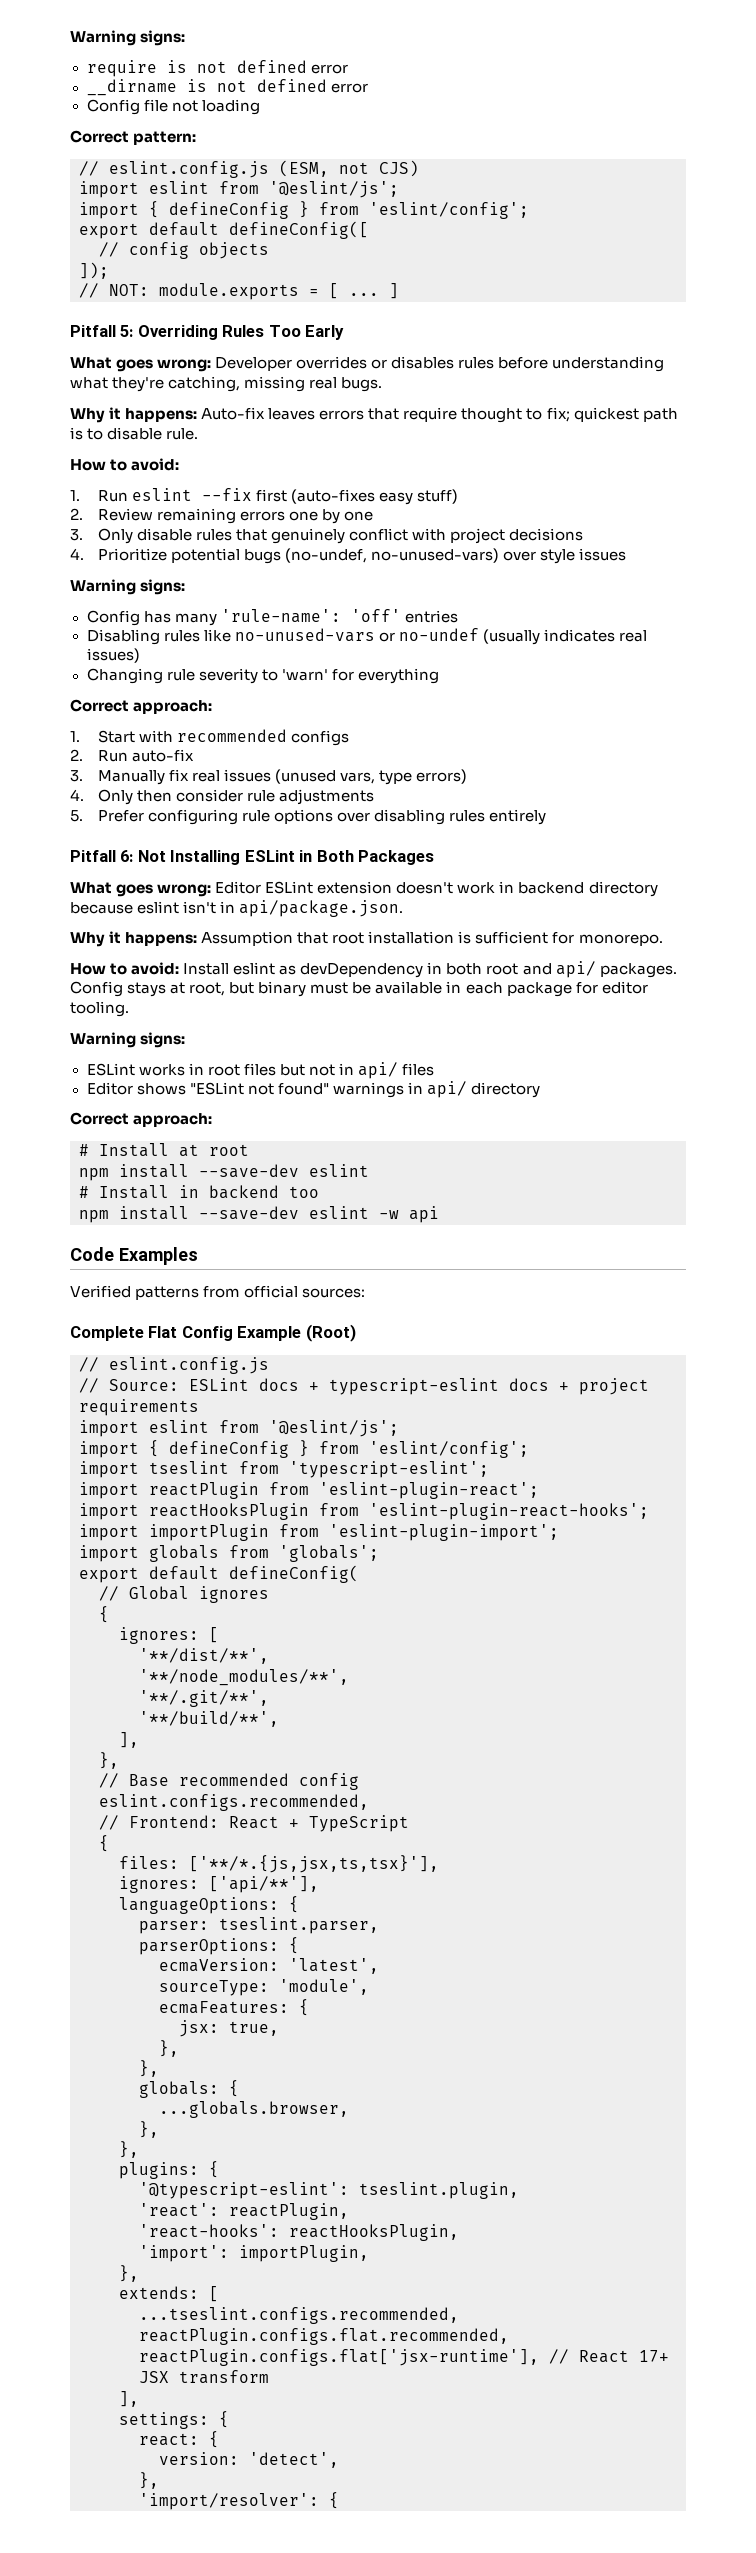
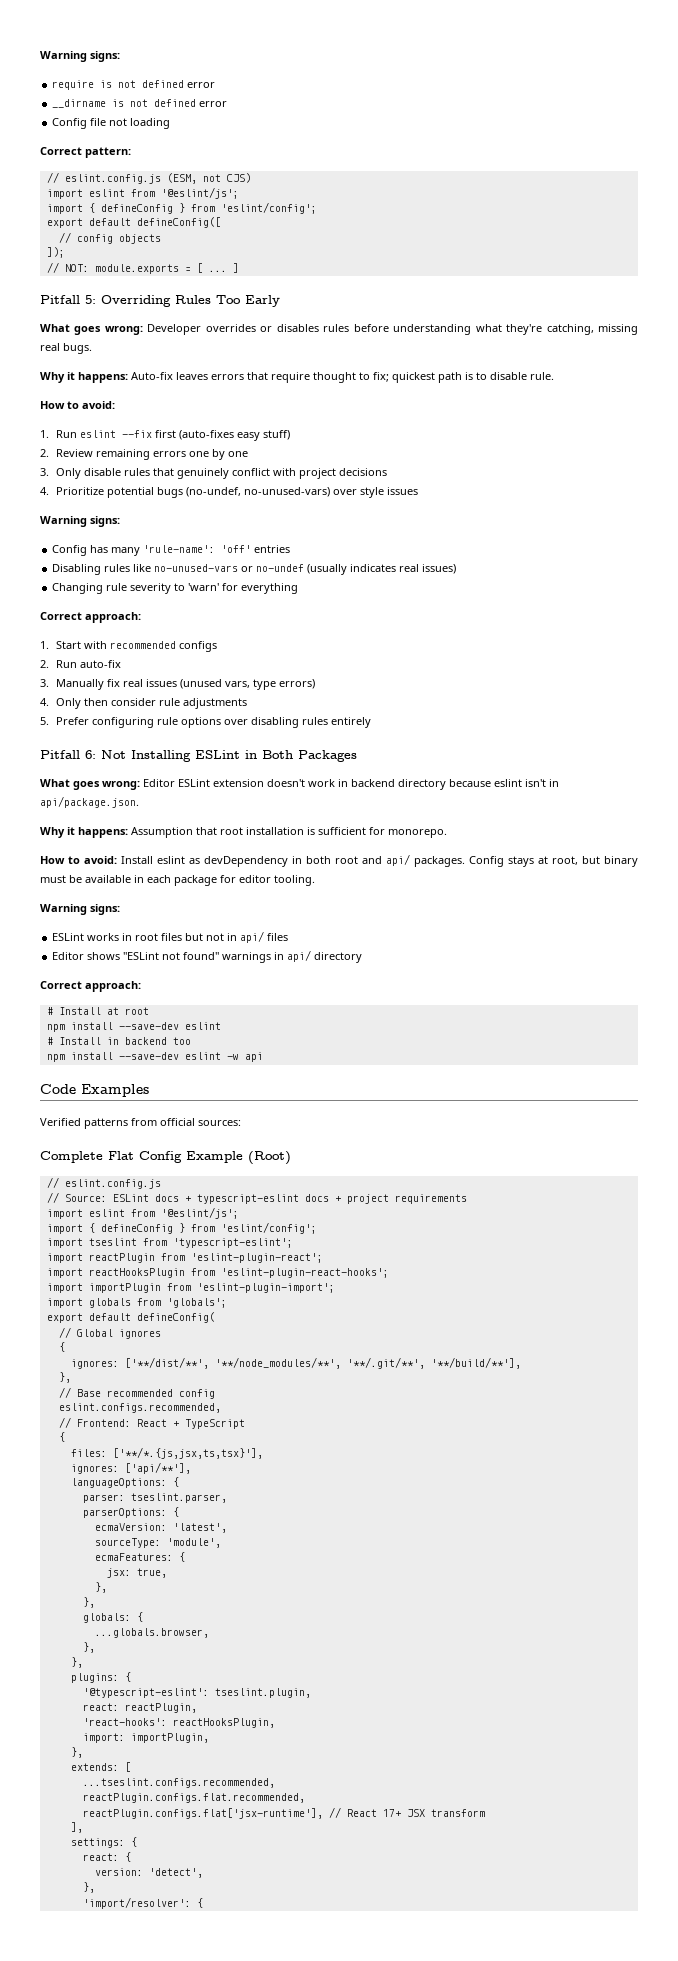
[209,1627,219,1643] [139,1648,269,1664] [ // '**/dist/**', // -> [124,1357,209,1369] ['**/dist/**',
(349, 1677) // -> (341, 1363) none
[139,1711,279,1727] [119,1732,139,1748] // '**/build/**', // ], -> [430,1357,521,1369] '**/build/**'],
[139,2203,219,2217] 'react': -> [82,1703,119,1711] react:
[139,2245,229,2262] 'import': -> [82,1733,125,1743] import:

